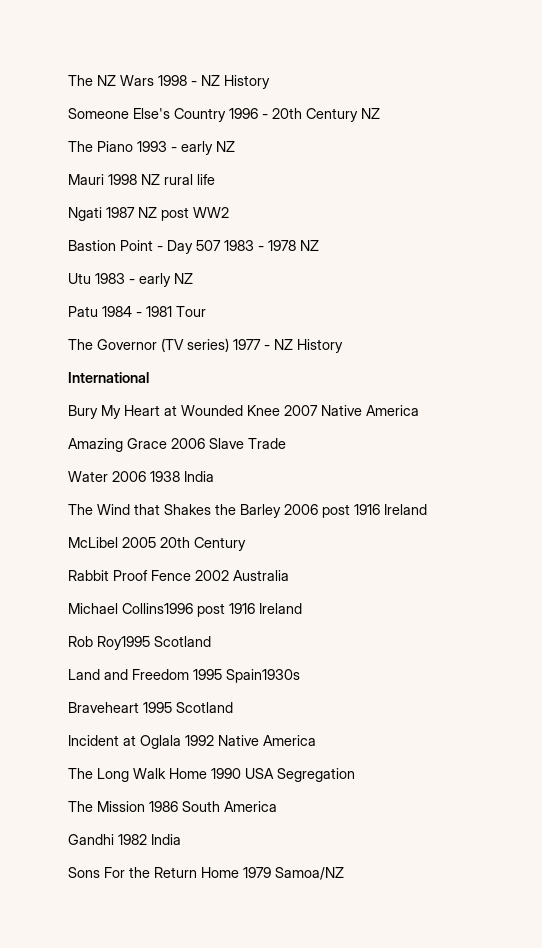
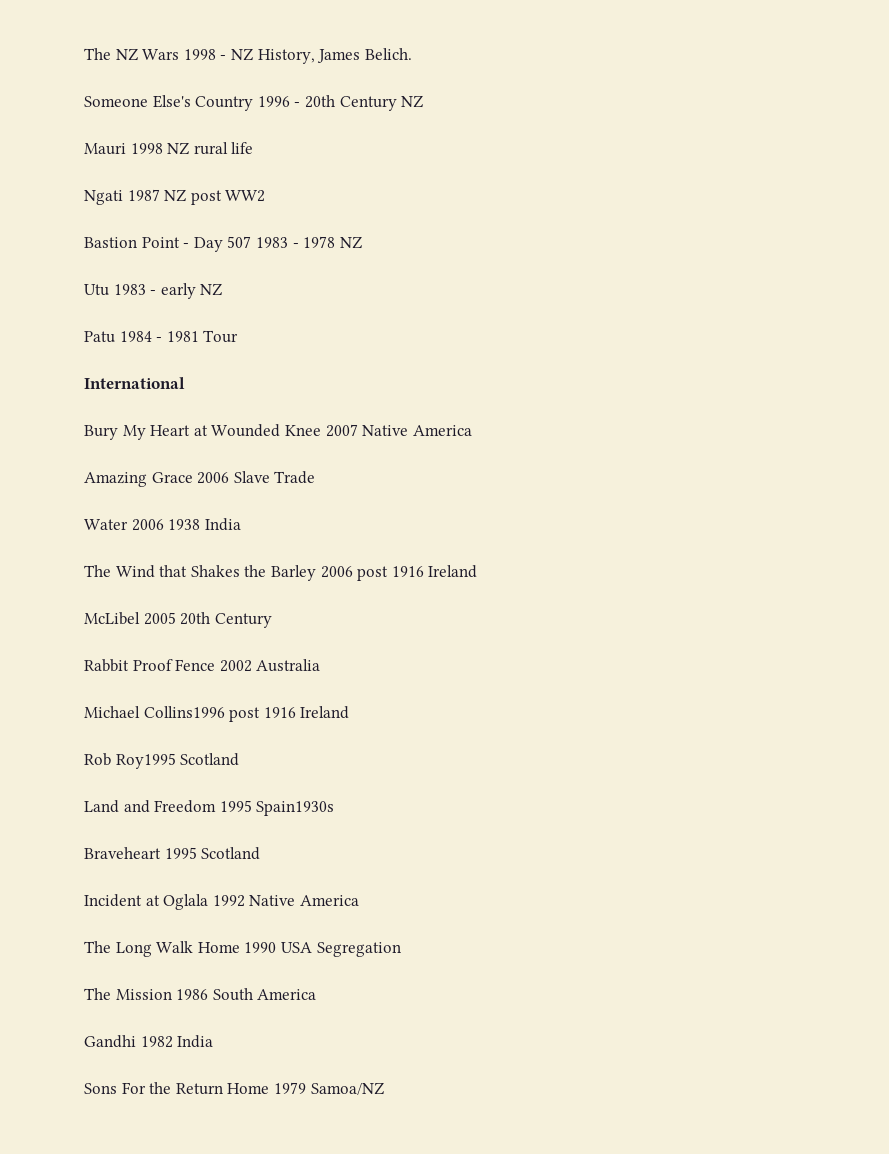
[224,75,270,89] History -> [257,48,412,64] History, James Belich.
[68,141,235,155] // The Piano 1993 - early NZ -> (424, 101) none
[68,338,343,353] // The Governor (TV series) 1977 - NZ History -> (239, 336) none

